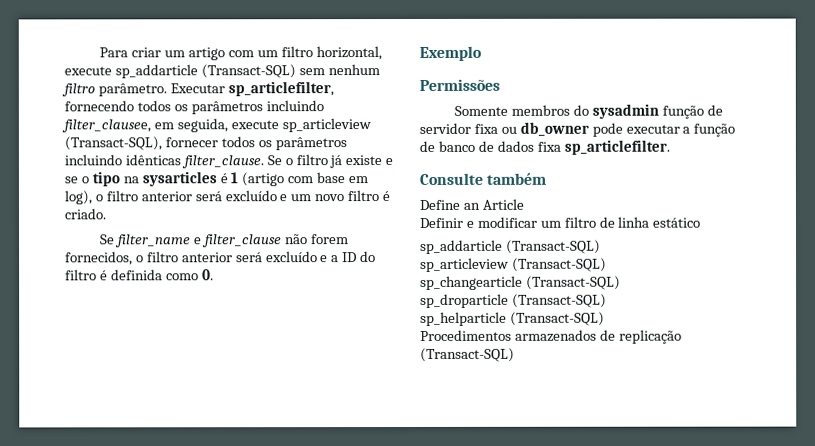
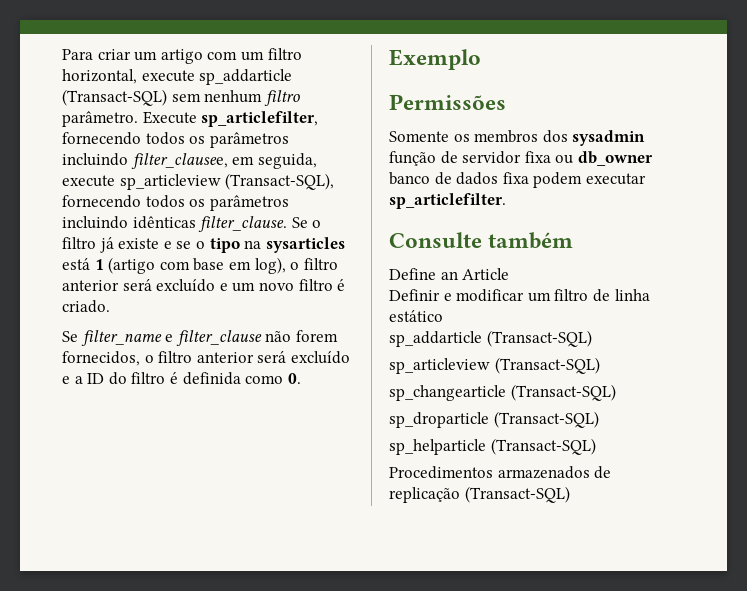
[169,83,225,94] Executar -> [142,111,197,124] Execute
[164,137,218,148] fornecer -> [62,195,141,208] fornecendo
[219,173,228,184] é -> [62,258,90,270] está
[511,104,590,116] membros do -> [453,130,568,143] os membros dos
[591,122,736,137] [419,140,435,152] pode executar a função de -> (653, 158) none
(561, 146) none -> [533,172,646,188] podem executar

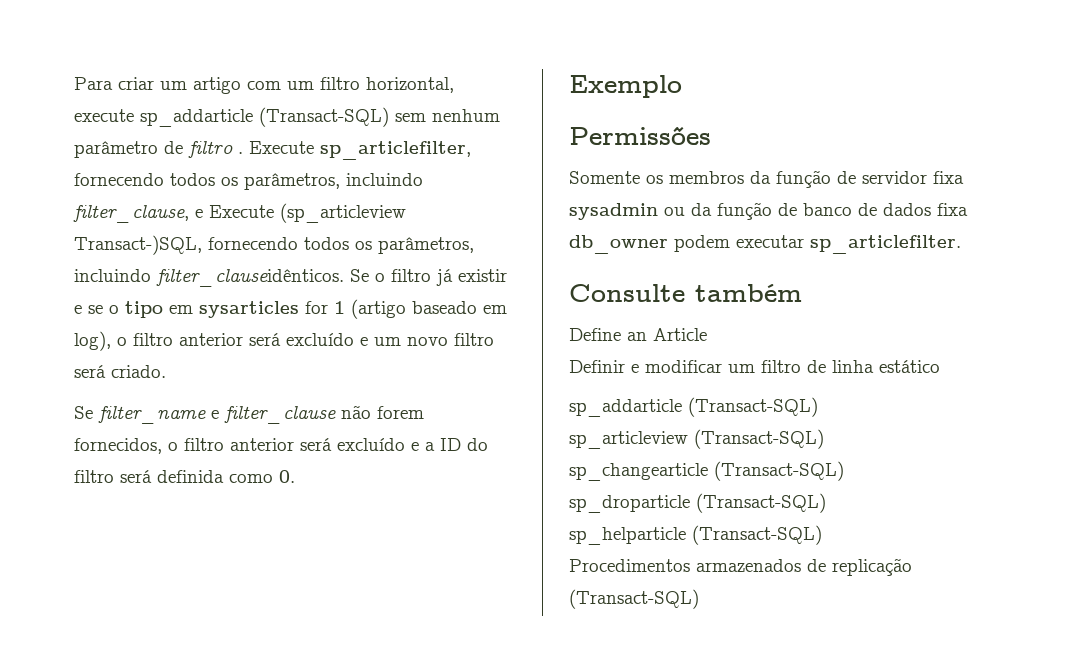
[263,90,300,106] [62,111,138,127] filtro parâmetro. -> [74,141,243,158] parâmetro de filtro .
[209,132,289,148] [62,153,317,169] [62,173,335,190] [62,195,289,211] [62,216,288,232] parâmetros incluindo filter_clausee, em seguida, execute sp_articleview (Transact-SQL), fornecendo todos os parâmetros incluindo idênticas filter_clause. -> [244,173,423,190] [73,203,406,223] [74,235,474,255] [74,269,344,287] parâmetros, incluindo filter_clause, e Execute (sp_articleview Transact-)SQL, fornecendo todos os parâmetros, incluindo filter_clauseidênticos.
[118,238,160,249] existe -> [458,269,507,282] existir
[244,237,345,253] [62,257,225,274] na sysarticles está 1 (artigo com base -> [169,299,477,319] em sysarticles for 1 (artigo baseado
[337,279,346,291] é -> [74,365,106,378] será
[169,372,178,384] é -> [120,470,152,483] será
[542,130,646,146] dos sysadmin -> [750,171,771,184] da
[555,151,653,166] ou db_owner -> [569,202,797,220] sysadmin ou da função de
(529, 178) none -> [569,235,668,254] db_owner

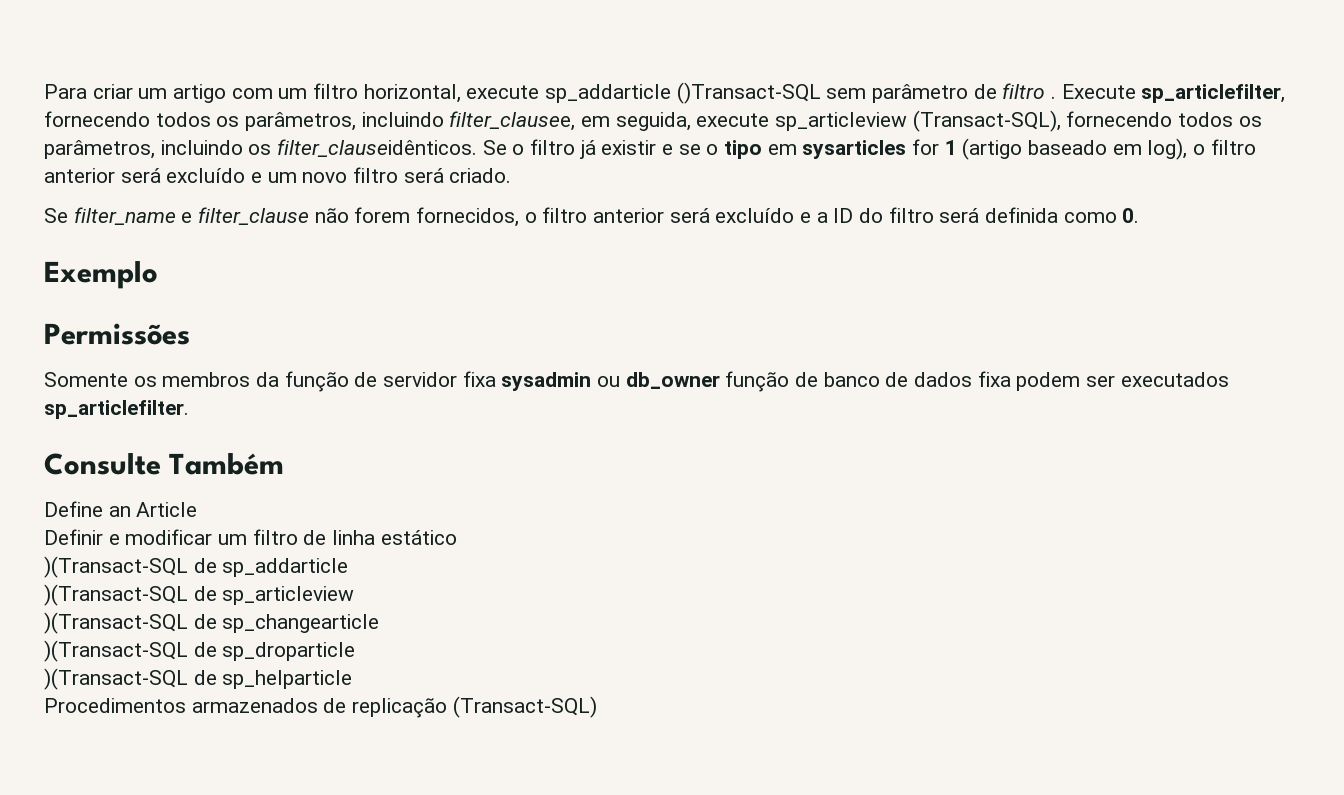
[259,107,500,127] (Transact-SQL) sem nenhum -> [676,82,867,104] ()Transact-SQL sem
[73,203,406,223] [74,235,474,255] [74,269,151,282] filter_clause, e Execute (sp_articleview Transact-)SQL, fornecendo todos os parâmetros, incluindo -> [449,110,1262,132] [44,140,272,159] filter_clausee, em seguida, execute sp_articleview (Transact-SQL), fornecendo todos os parâmetros, incluindo os
[691,203,712,216] da -> [625,372,720,389] db_owner
[569,235,804,254] db_owner podem executar -> [1016,372,1229,391] podem ser executados
[695,284,802,302] também -> [169,453,285,475] Também
[569,397,818,417] [569,429,824,449] sp_addarticle (Transact-SQL) // sp_articleview (Transact-SQL) // -> [44,556,349,578] [44,584,355,606] [44,612,217,634] )(Transact-SQL de sp_addarticle // )(Transact-SQL de sp_articleview // )(Transact-SQL de
[714,461,844,481] (Transact-SQL) // -> [44,640,217,662] // )(Transact-SQL de
[696,493,826,513] (Transact-SQL) // -> [44,668,217,690] // )(Transact-SQL de
[692,525,822,545] (Transact-SQL) -> (353, 679) none

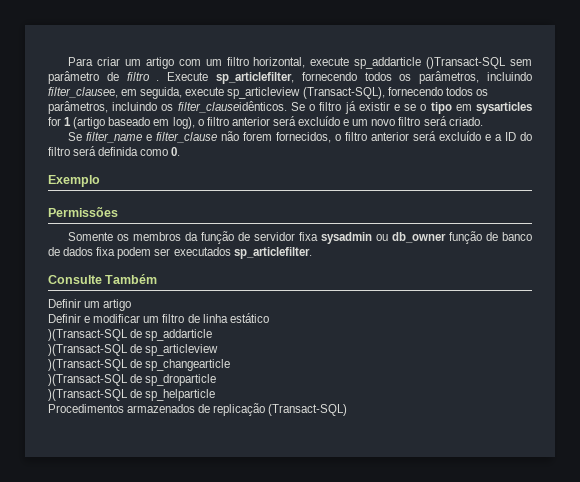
[44,501,198,517] Define an Article -> [48,299,132,311] Definir um artigo

